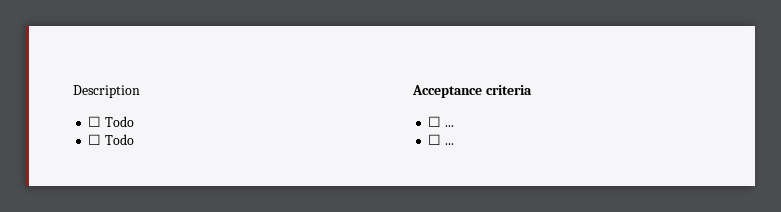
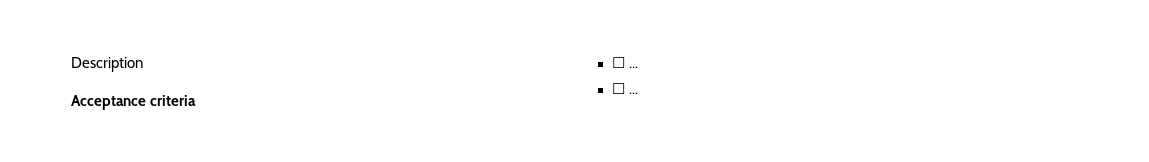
[88,116,135,127] [88,134,135,145] // ☐ Todo // ☐ Todo -> (143, 64) none

